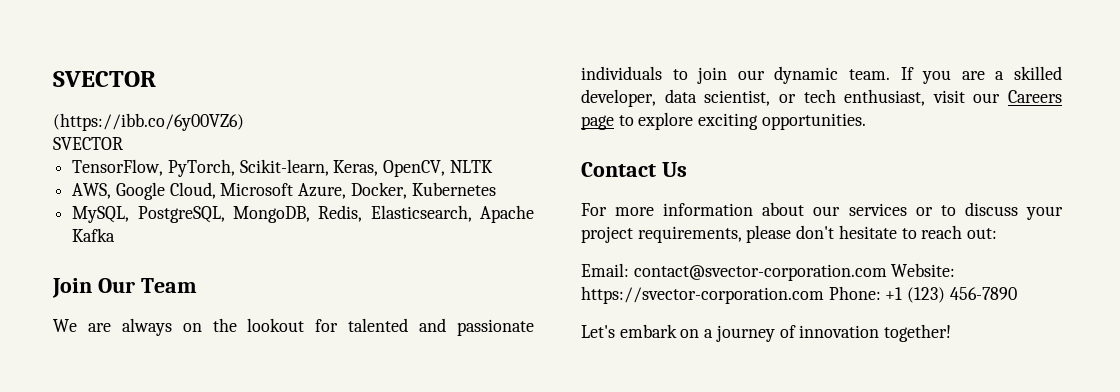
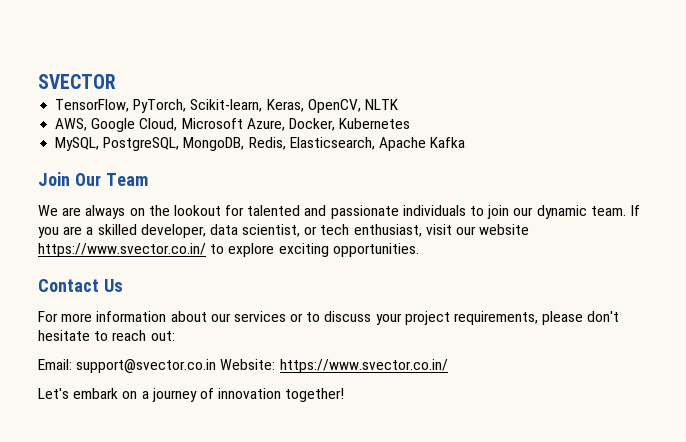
[53,71,156,87] [53,113,244,131] [53,137,123,150] SVECTOR // (https://ibb.co/6y00VZ6) // SVECTOR -> [38,74,116,89] SVECTOR
[1008,90,1062,103] [581,115,614,130] Careers page -> [479,224,530,235] [38,243,206,257] website https://www.svector.co.in/
[633,263,956,281] [581,286,1017,304] contact@svector-corporation.com Website: https://svector-corporation.com Phone: +1 (123) 456-7890 -> [76,359,448,373] support@svector.co.in Website: https://www.svector.co.in/

